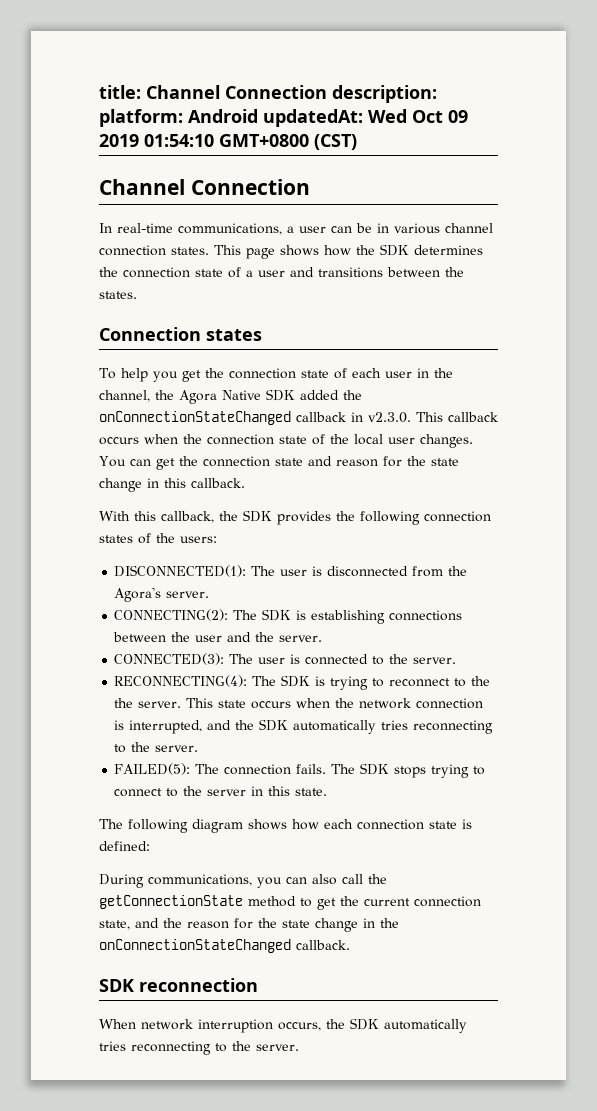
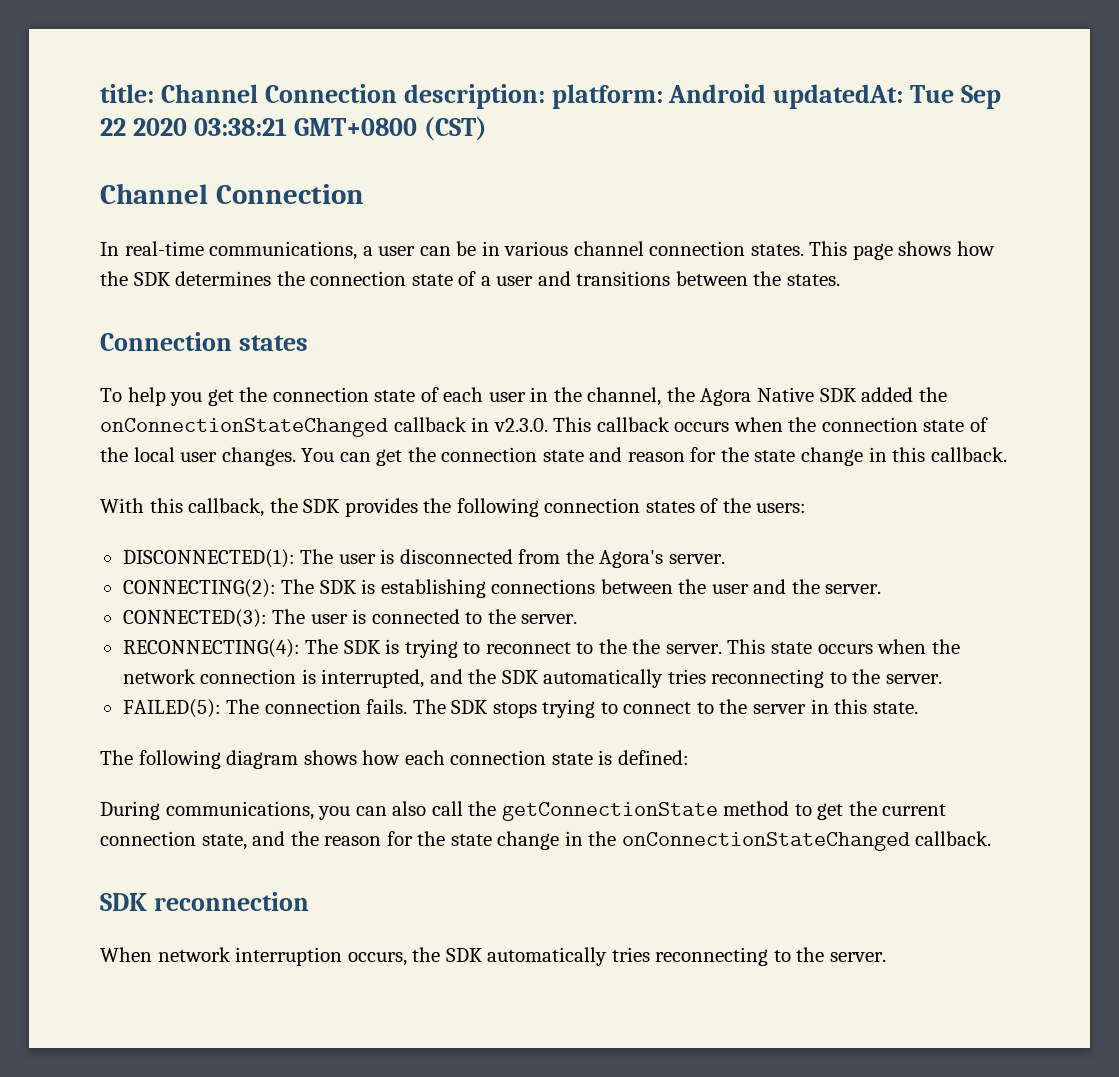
[368,109,468,123] [99,134,214,147] Wed Oct 09 2019 01:54:10 -> [910,85,1002,109] [100,118,287,136] Tue Sep 22 2020 03:38:21

